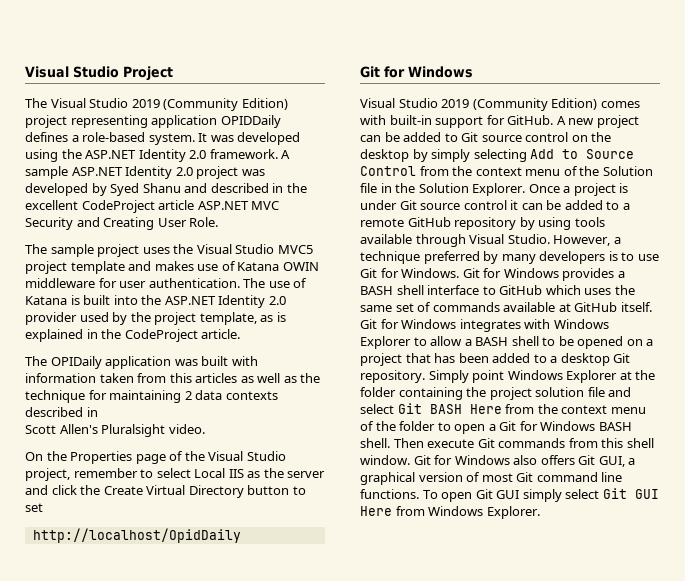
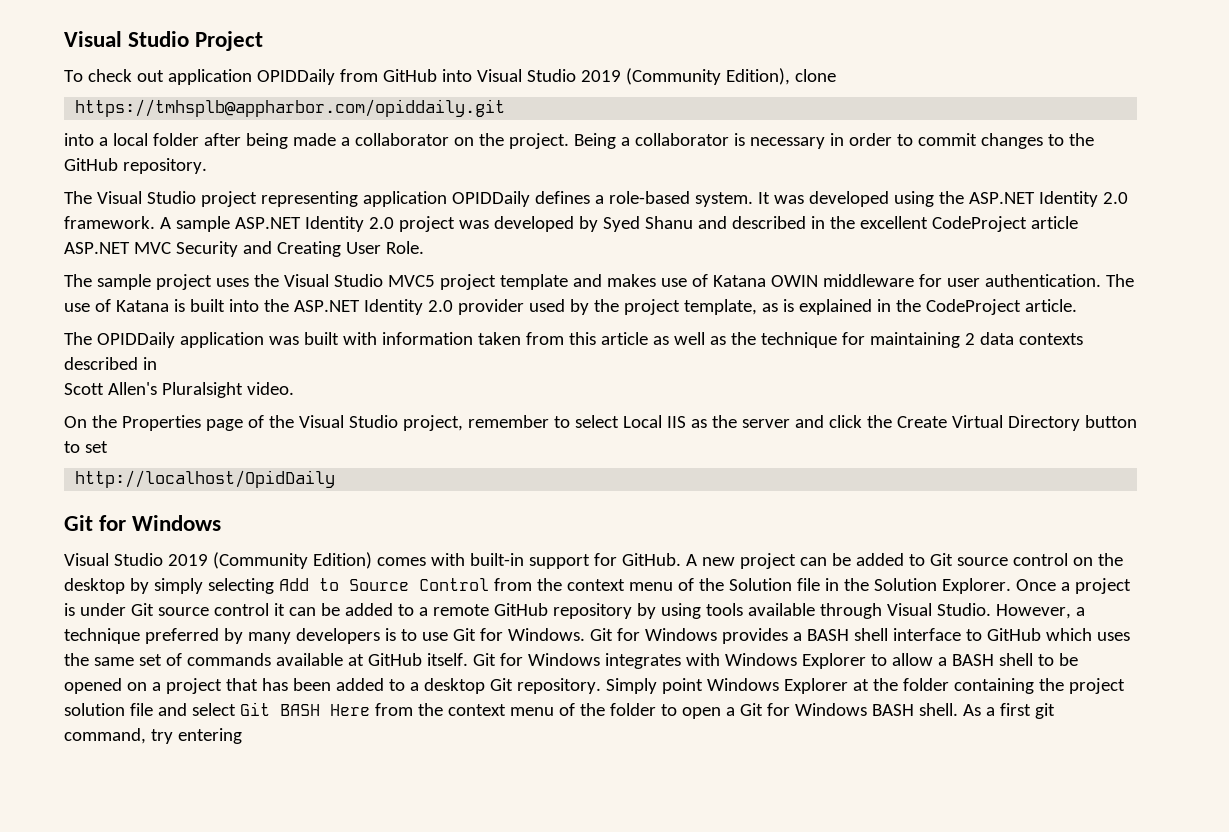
[25,98,288,111] The Visual Studio 2019 (Community Edition) -> [64,68,836,85] [75,99,506,117] [64,133,1094,149] [64,158,207,174] [64,191,196,204] To check out application OPIDDaily from GitHub into Visual Studio 2019 (Community Edition), clone // https://tmhsplb@appharbor.com/opiddaily.git // into a local folder after being made a collaborator on the project. Being a collaborator is necessary in order to commit changes to the GitHub repository. // The Visual Studio
[50,356,102,369] OPIDaily -> [96,332,175,348] OPIDDaily
[195,373,238,383] articles -> [600,332,648,345] article
[393,438,654,448] [360,455,636,467] [360,472,623,485] [360,488,659,502] [360,506,540,519] Then execute Git commands from this shell window. Git for Windows also offers Git GUI, a graphical version of most Git command line functions. To open Git GUI simply select Git GUI Here from Windows Explorer. -> [962,703,1055,719] [64,728,242,744] As a first git command, try entering

